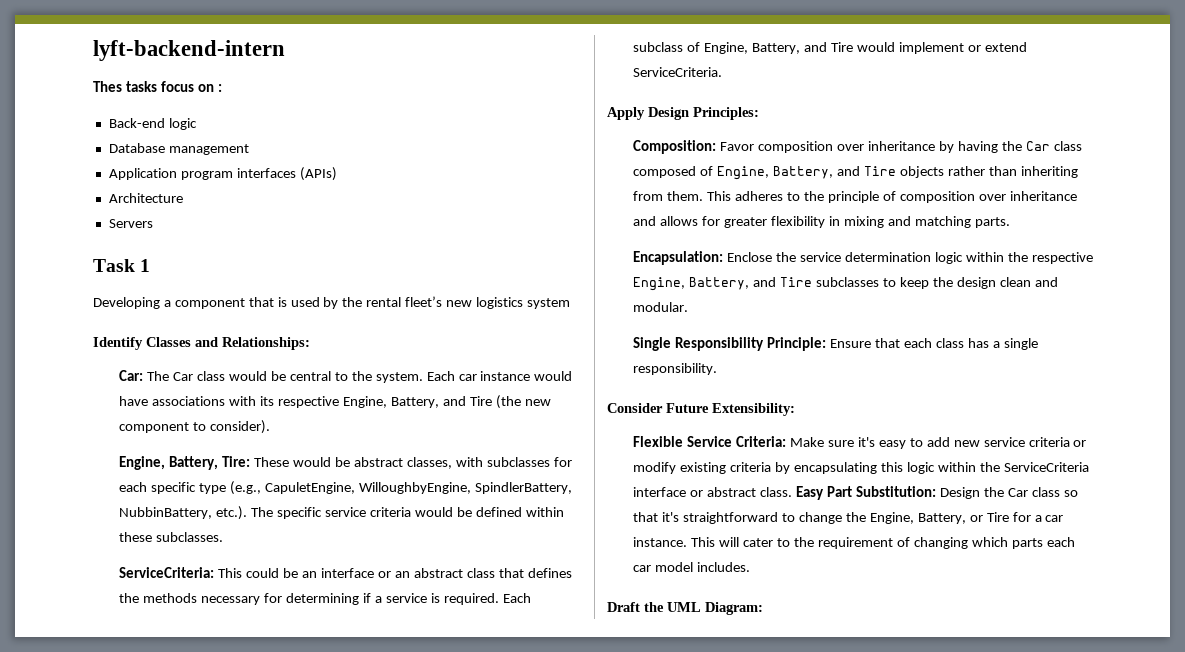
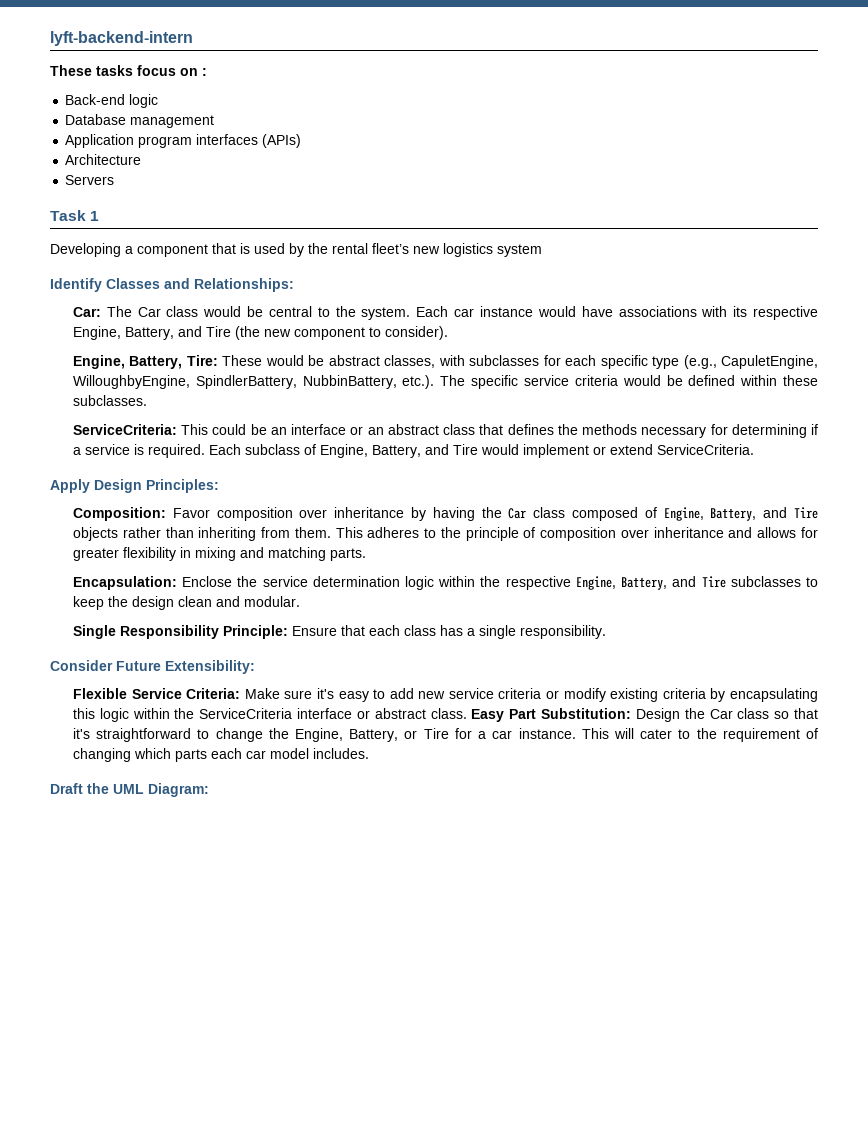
[93,81,122,92] Thes -> [50,65,92,76] These

